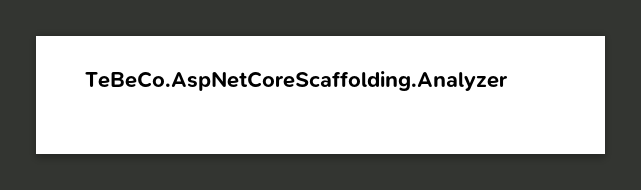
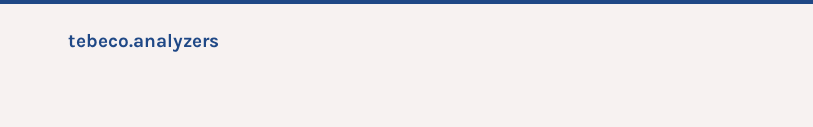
[85,71,508,91] TeBeCo.AspNetCoreScaffolding.Analyzer -> [68,33,219,52] tebeco.analyzers

